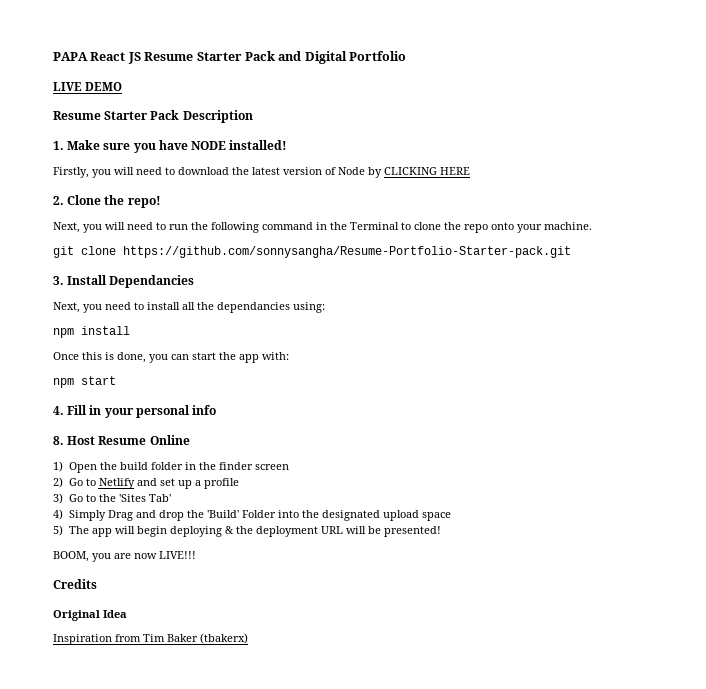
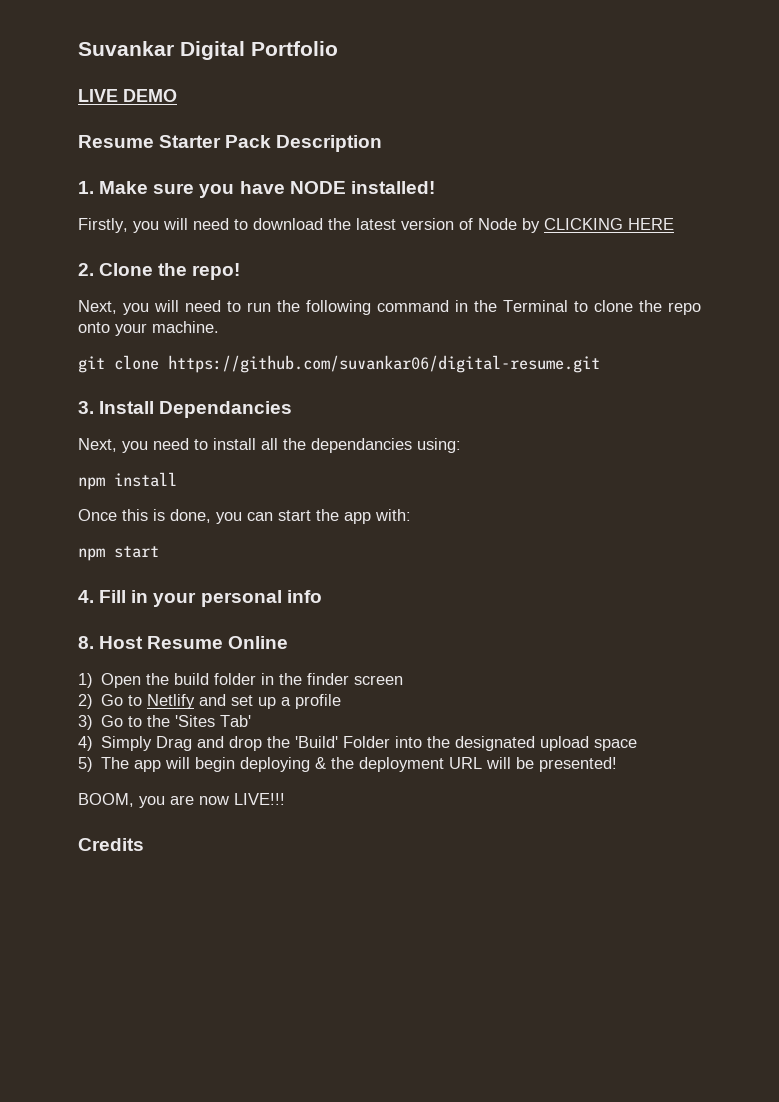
[53,51,302,64] PAPA React JS Resume Starter Pack and -> [78,41,174,56] Suvankar
[123,246,571,258] https://github.com/sonnysangha/Resume-Portfolio-Starter-pack.git -> [168,355,600,373] https://github.com/suvankar06/digital-resume.git
[53,610,127,621] [53,633,248,645] // Original Idea // Inspiration from Tim Baker (tbakerx) -> (144, 844) none

